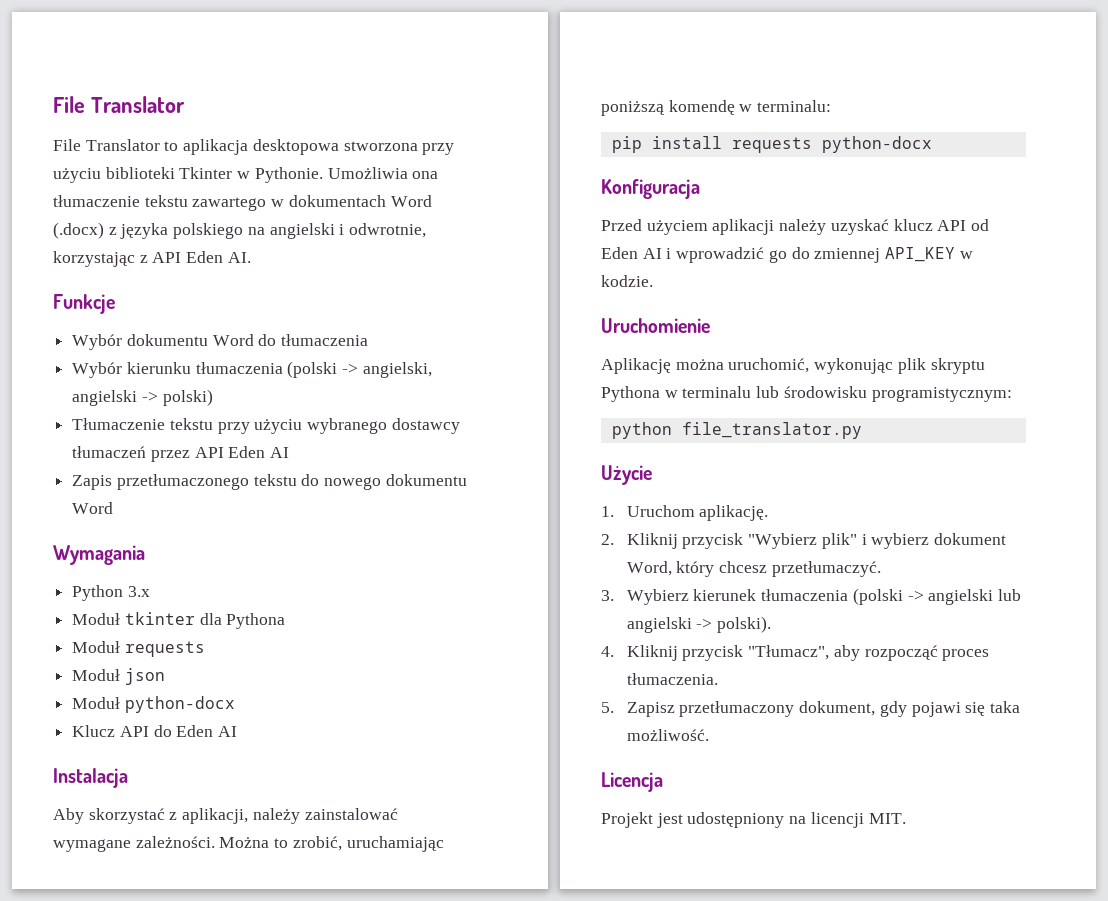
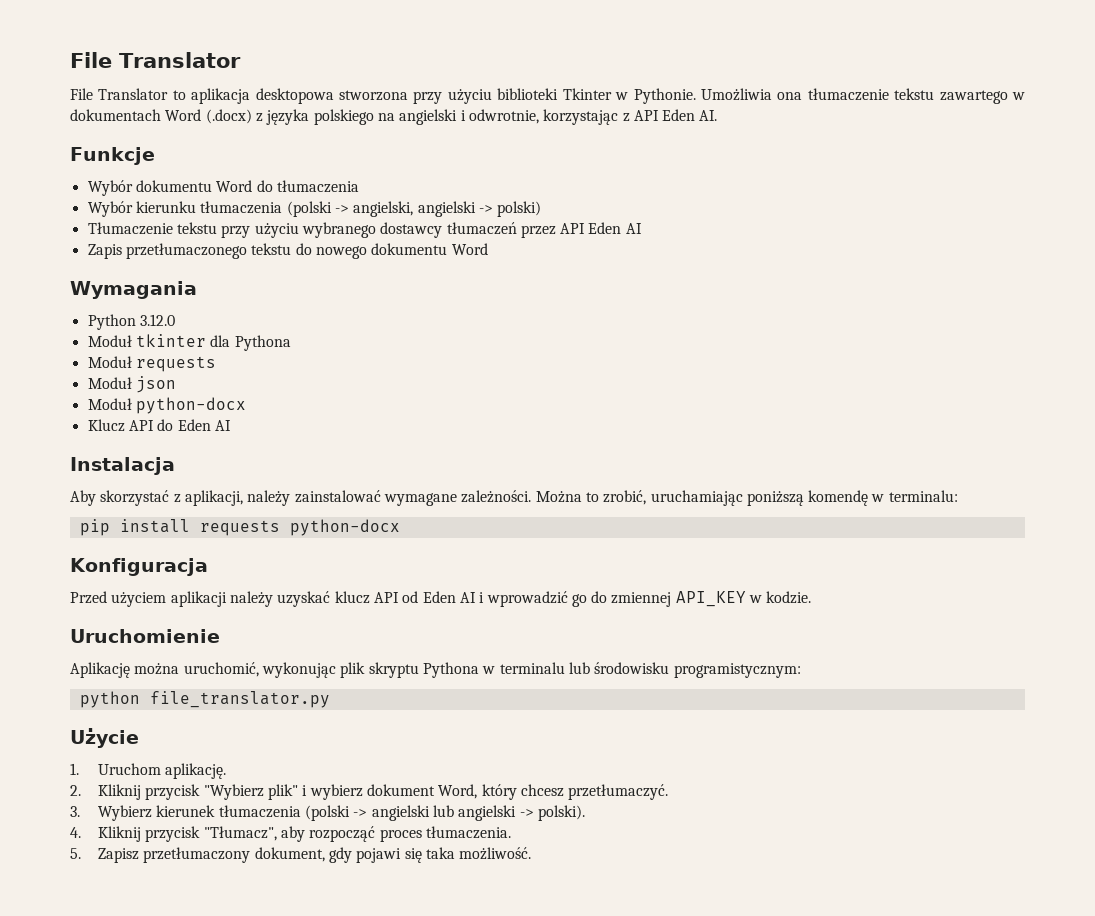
[127,586,150,597] 3.x -> [139,314,175,326] 3.12.0
[601,772,663,792] [601,812,906,828] // Licencja // Projekt jest udostępniony na licencji MIT. -> (532, 853) none

